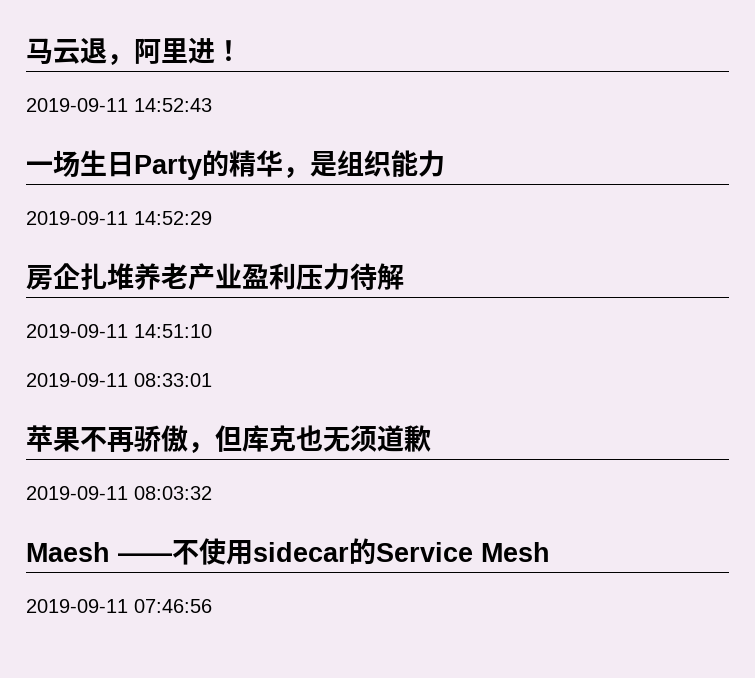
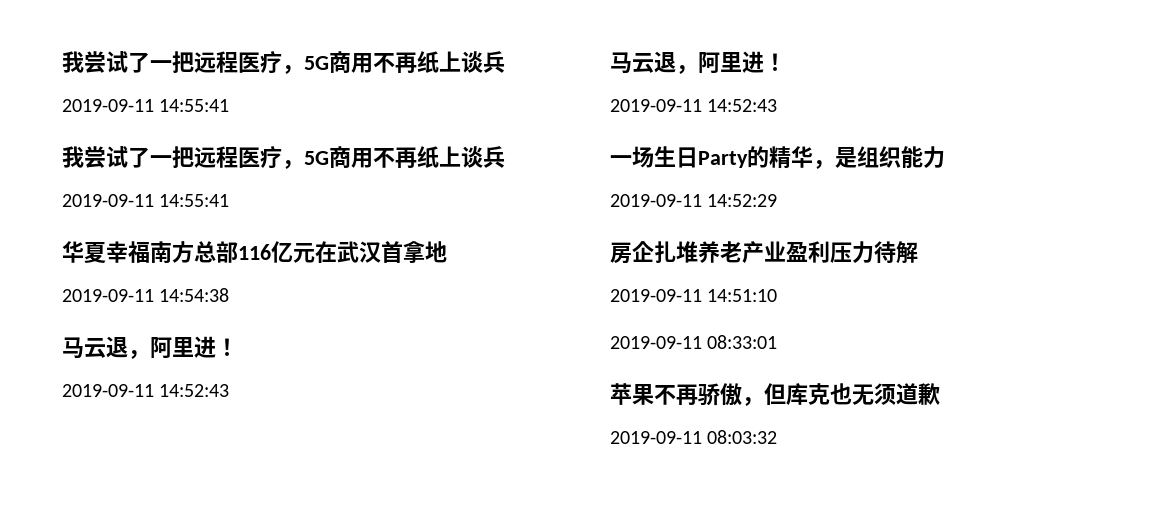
(26, 51) none -> [62,51,505,74] [62,99,230,112] [62,146,505,169] [62,194,230,207] [62,241,447,263] [62,288,230,302] [62,336,238,359] [62,384,230,397] 我尝试了一把远程医疗，5G商用不再纸上谈兵 // 2019-09-11 14:55:41 // 我尝试了一把远程医疗，5G商用不再纸上谈兵 // 2019-09-11 14:55:41 // 华夏幸福南方总部116亿元在武汉首拿地 // 2019-09-11 14:54:38 // 马云退，阿里进！ // 2019-09-11 14:52:43 //
[26,538,550,565] [26,599,212,613] // Maesh ——不使用sidecar的Service Mesh // 2019-09-11 07:46:56 -> (778, 437) none

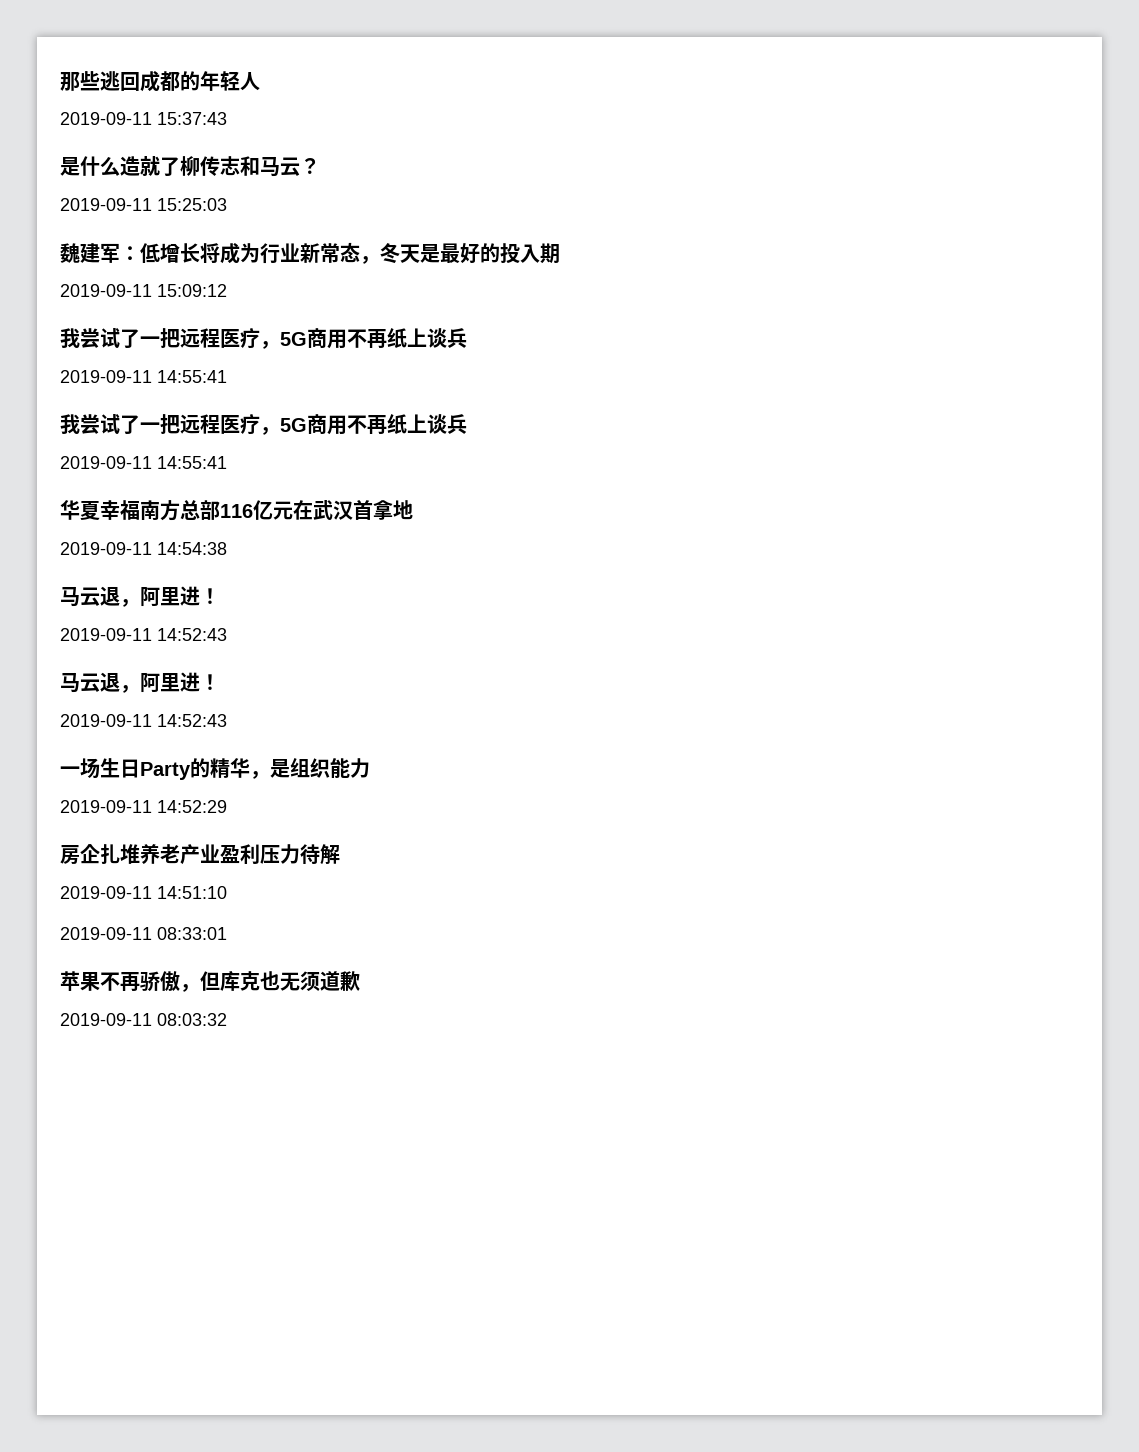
(62, 62) none -> [60,70,260,92] [60,112,227,125] [60,156,320,177] [60,198,227,211] [60,242,560,264] [60,284,227,297] 那些逃回成都的年轻人 // 2019-09-11 15:37:43 // 是什么造就了柳传志和马云？ // 2019-09-11 15:25:03 // 魏建军：低增长将成为行业新常态，冬天是最好的投入期 // 2019-09-11 15:09:12 //

